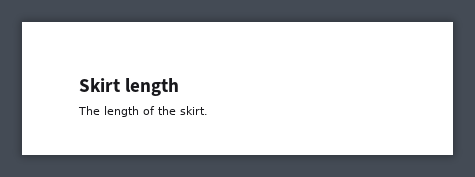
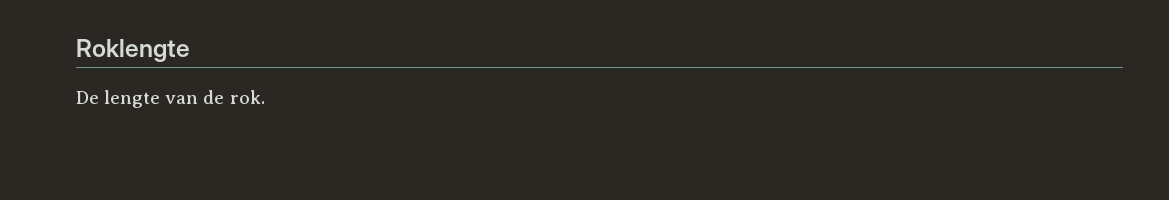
[79,78,180,96] [78,106,208,117] Skirt length // The length of the skirt. -> [76,39,190,62] [76,90,265,108] Roklengte // De lengte van de rok.

